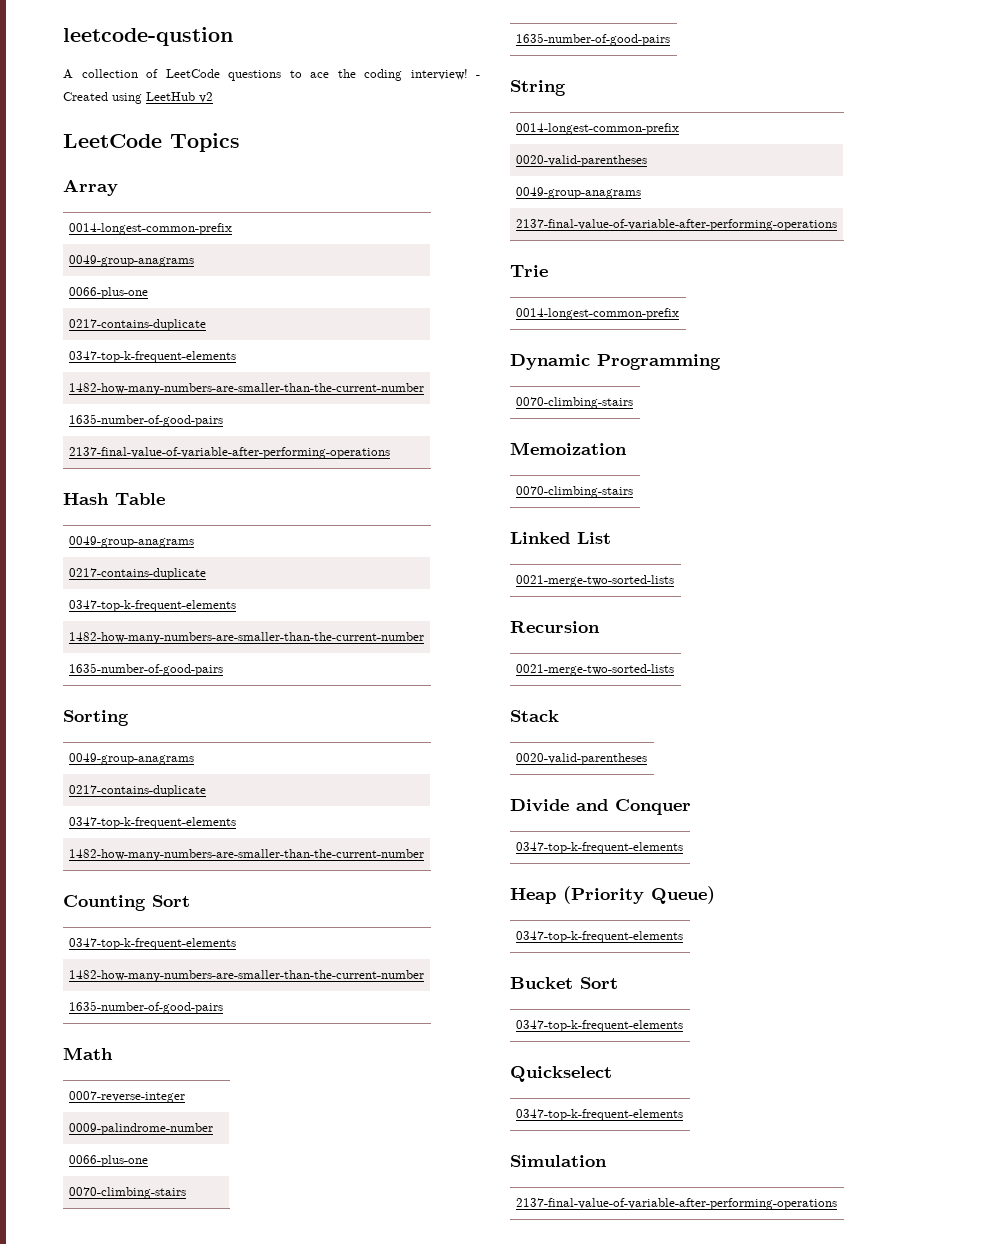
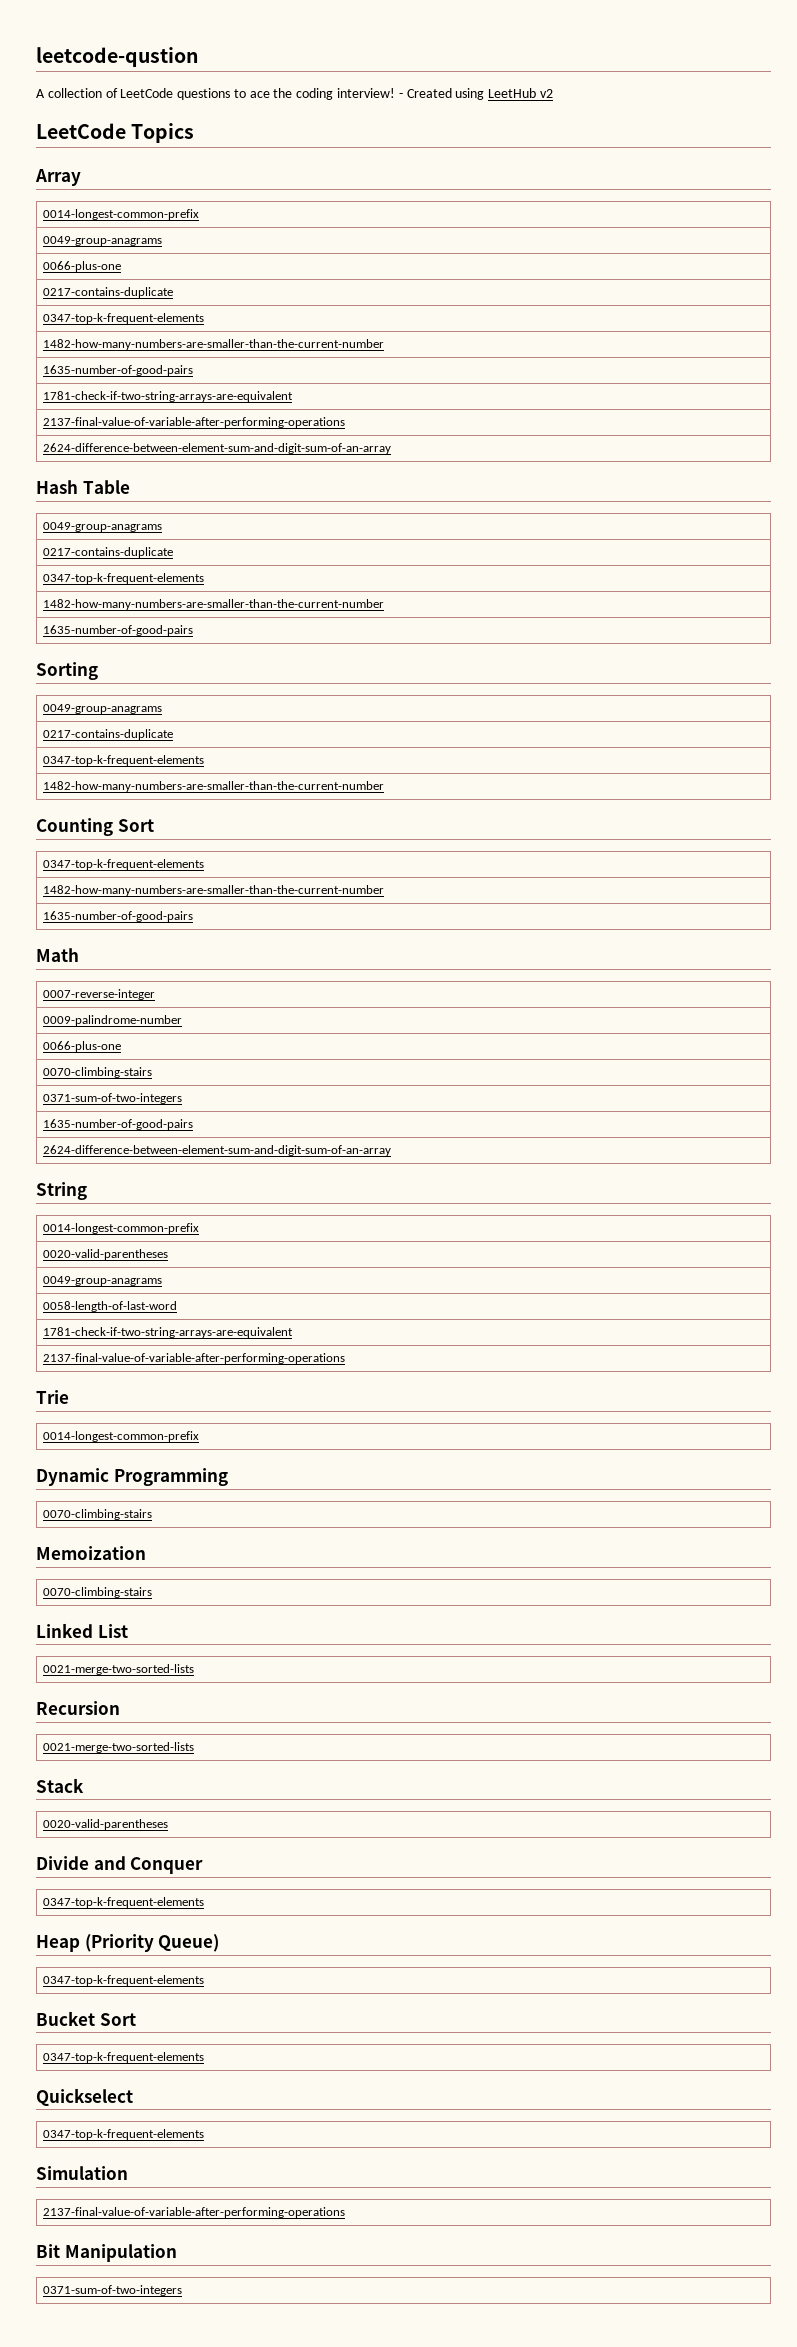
[68,447,390,459] // 2137-final-value-of-variable-after-performing-operations -> [43,391,294,402] [43,417,346,428] [43,443,392,454] // 1781-check-if-two-string-arrays-are-equivalent // 2137-final-value-of-variable-after-performing-operations // 2624-difference-between-element-sum-and-digit-sum-of-an-array
[515,33,670,46] // 1635-number-of-good-pairs -> [43,1093,183,1104] [43,1119,194,1130] [43,1145,392,1156] // 0371-sum-of-two-integers // 1635-number-of-good-pairs // 2624-difference-between-element-sum-and-digit-sum-of-an-array
(641, 193) none -> [43,1301,178,1312] [43,1327,294,1338] // 0058-length-of-last-word // 1781-check-if-two-string-arrays-are-equivalent
(837, 1204) none -> [36,2244,177,2262] [43,2285,183,2296] // Bit Manipulation // 0371-sum-of-two-integers

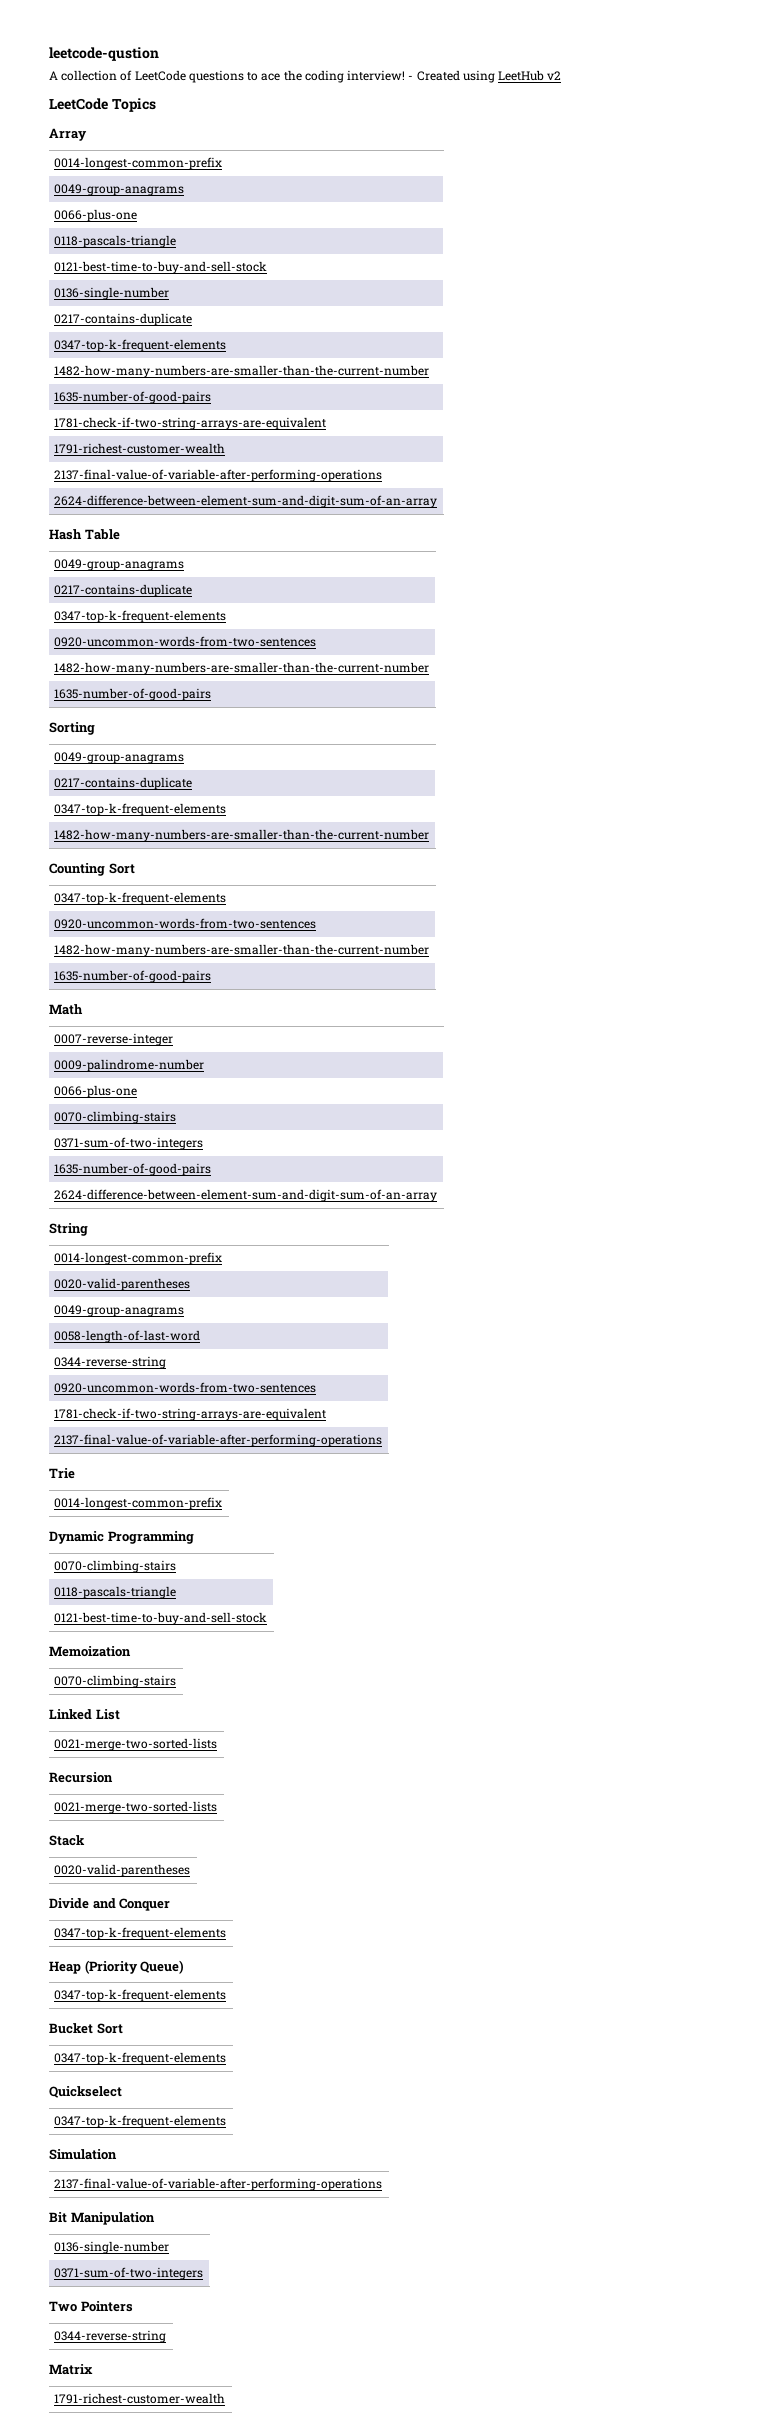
(122, 266) none -> [54,235,177,248] [54,261,268,274] [54,287,170,300] // 0118-pascals-triangle // 0121-best-time-to-buy-and-sell-stock // 0136-single-number
(294, 396) none -> [54,443,226,454] // 1791-richest-customer-wealth
(205, 578) none -> [54,636,317,647] // 0920-uncommon-words-from-two-sentences
(205, 864) none -> [54,918,317,929] // 0920-uncommon-words-from-two-sentences
(178, 1306) none -> [54,1356,167,1369] [54,1382,317,1393] // 0344-reverse-string // 0920-uncommon-words-from-two-sentences
(153, 1514) none -> [54,1586,177,1599] [54,1612,268,1625] // 0118-pascals-triangle // 0121-best-time-to-buy-and-sell-stock
[43,2285,183,2296] // 0371-sum-of-two-integers -> [54,2241,170,2254] [54,2267,204,2280] [49,2301,133,2312] [54,2330,167,2343] [49,2364,93,2375] [54,2393,226,2404] // 0136-single-number // 0371-sum-of-two-integers // Two Pointers // 0344-reverse-string // Matrix // 1791-richest-customer-wealth

